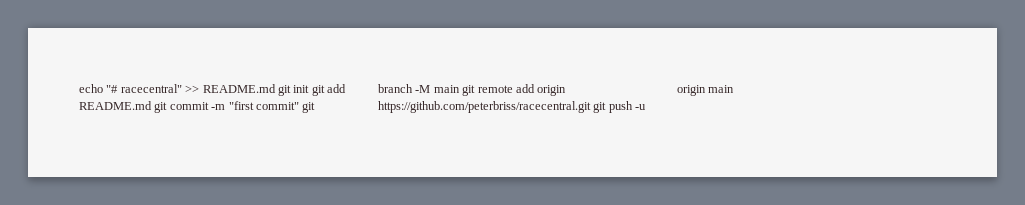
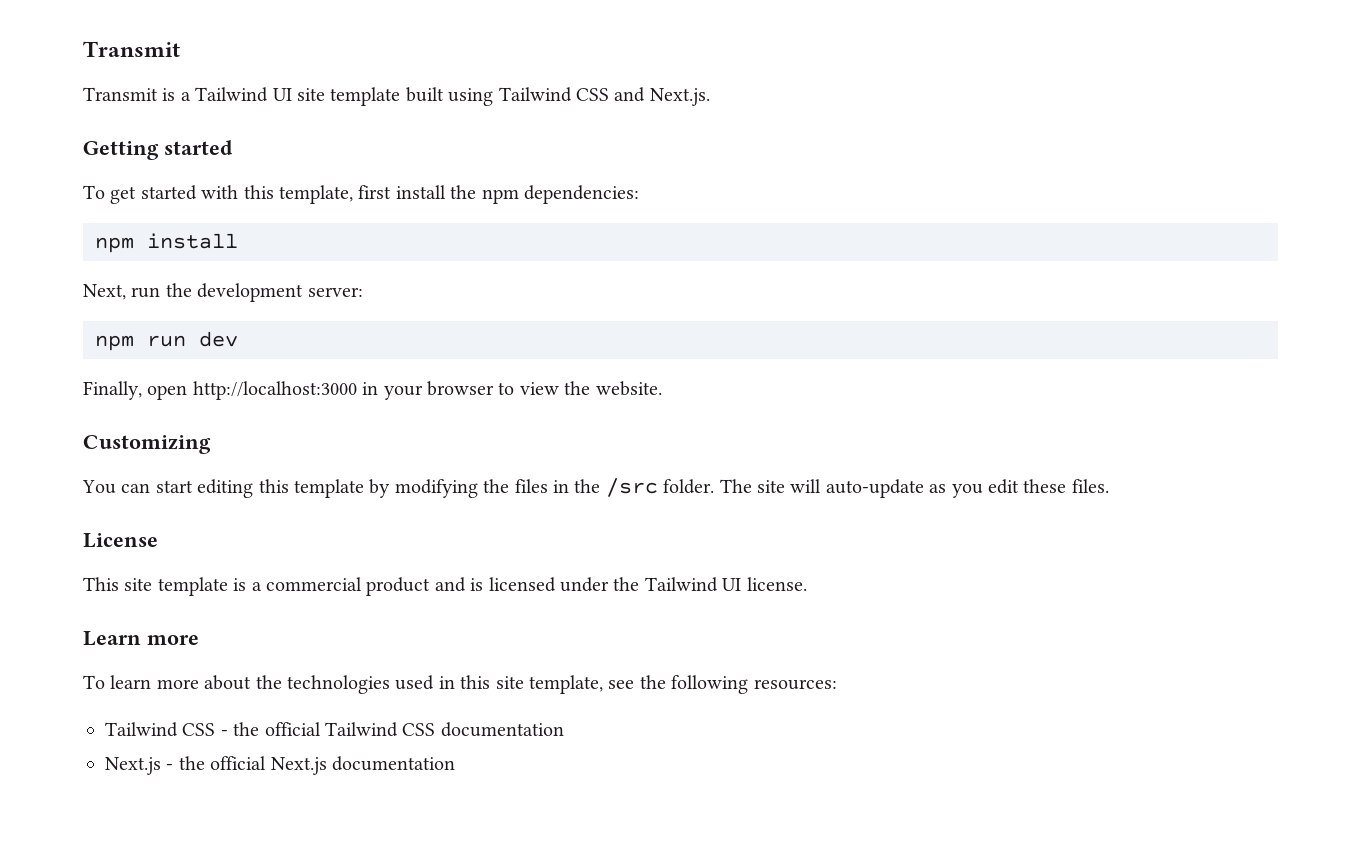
[79,84,346,96] [79,101,316,113] [378,84,567,96] [378,101,647,113] [677,85,735,96] echo "# racecentral" >> README.md git init git add README.md git commit -m "first commit" git branch -M main git remote add origin https://github.com/peterbriss/racecentral.git git push -u origin main -> [83,41,180,57] [83,87,710,106] [83,140,233,160] [83,185,639,204] [95,233,238,253] [83,283,363,302] [95,331,238,351] [83,381,662,400] [83,435,211,454] [82,478,1109,498] [83,533,158,548] [83,577,807,596] [83,631,199,646] [83,675,837,694] [105,722,564,737] [105,756,455,775] Transmit // Transmit is a Tailwind UI site template built using Tailwind CSS and Next.js. // Getting started // To get started with this template, first install the npm dependencies: // npm install // Next, run the development server: // npm run dev // Finally, open http://localhost:3000 in your browser to view the website. // Customizing // You can start editing this template by modifying the files in the /src folder. The site will auto-update as you edit these files. // License // This site template is a commercial product and is licensed under the Tailwind UI license. // Learn more // To learn more about the technologies used in this site template, see the following resources: // Tailwind CSS - the official Tailwind CSS documentation // Next.js - the official Next.js documentation

